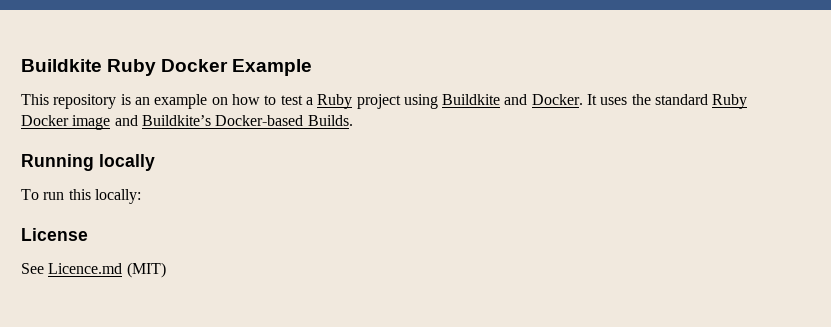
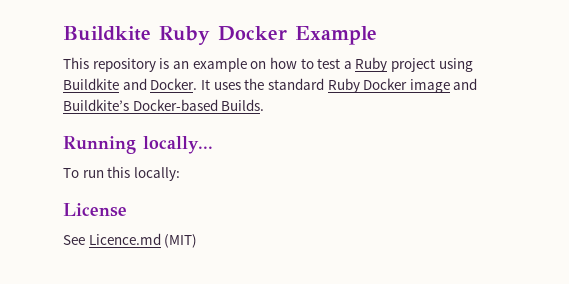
[99,154,155,171] locally -> [143,136,213,154] locally...

